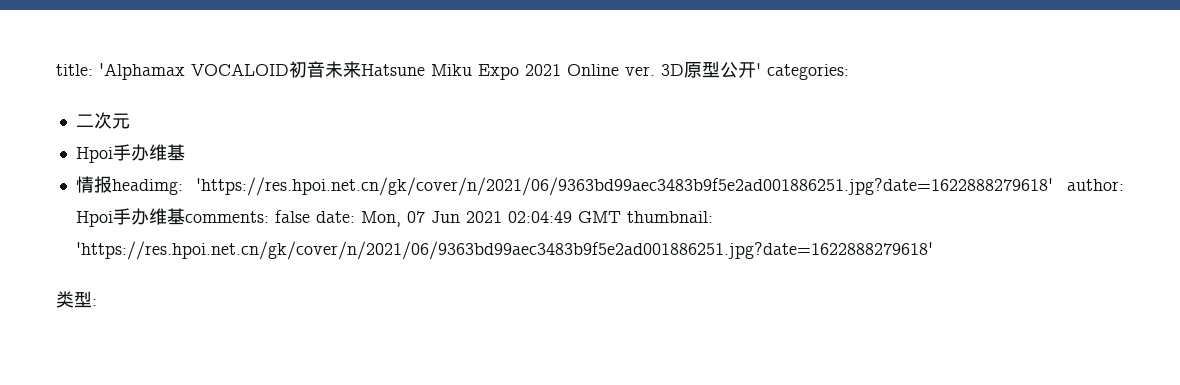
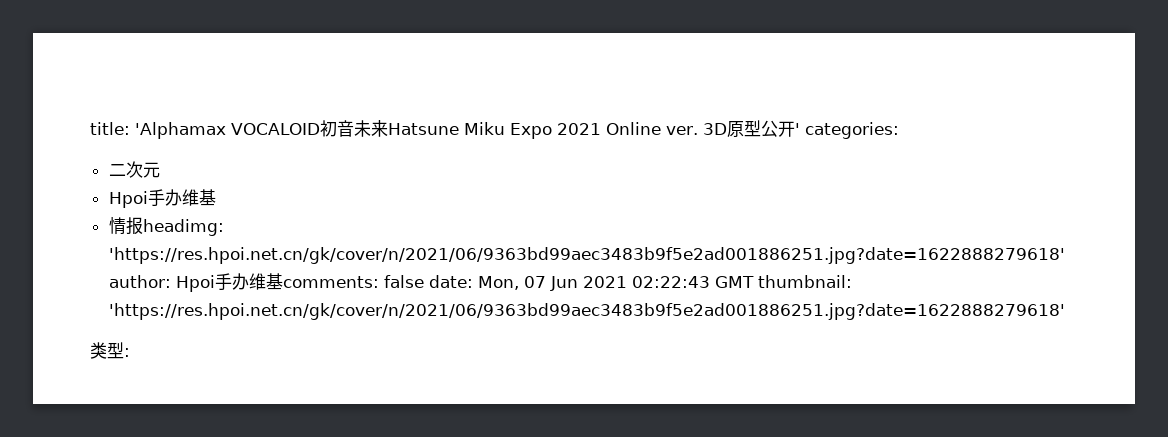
[507,211,572,223] 02:04:49 -> [631,276,710,288] 02:22:43

